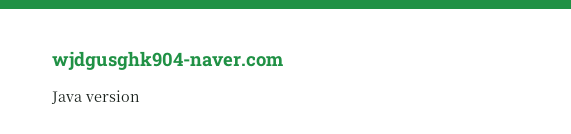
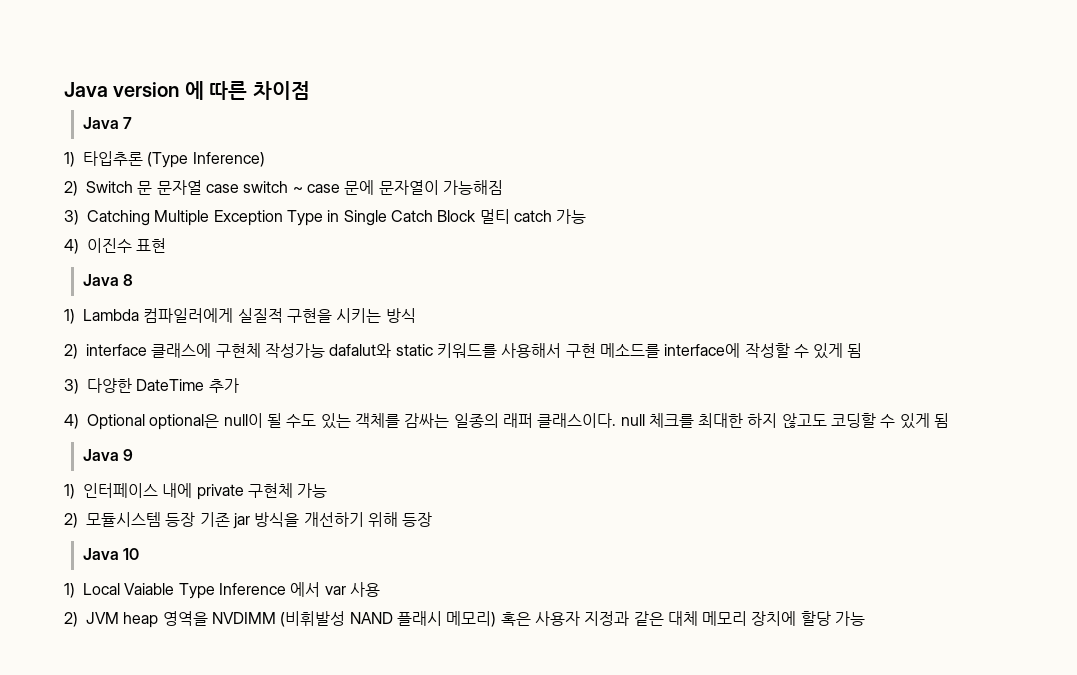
[52,51,283,70] [51,90,140,104] wjdgusghk904-naver.com // Java version -> [64,81,310,100] [82,117,132,129] [64,151,265,168] [64,180,503,196] [64,209,587,226] [64,238,167,254] [82,274,133,286] [64,308,416,324] [64,343,863,359] [64,378,239,394] [64,413,950,430] [82,449,133,461] [64,483,328,500] [64,512,433,529] [82,548,139,560] [64,582,380,599] [64,611,866,628] Java version 에 따른 차이점 // Java 7 // 1) 타입추론 (Type Inference) // 2) Switch 문 문자열 case switch ~ case 문에 문자열이 가능해짐 // 3) Catching Multiple Exception Type in Single Catch Block 멀티 catch 가능 // 4) 이진수 표현 // Java 8 // 1) Lambda 컴파일러에게 실질적 구현을 시키는 방식 // 2) interface 클래스에 구현체 작성가능 dafalut와 static 키워드를 사용해서 구현 메소드를 interface에 작성할 수 있게 됨 // 3) 다양한 DateTime 추가 // 4) Optional optional은 null이 될 수도 있는 객체를 감싸는 일종의 래퍼 클래스이다. null 체크를 최대한 하지 않고도 코딩할 수 있게 됨 // Java 9 // 1) 인터페이스 내에 private 구현체 가능 // 2) 모듈시스템 등장 기존 jar 방식을 개선하기 위해 등장 // Java 10 // 1) Local Vaiable Type Inference 에서 var 사용 // 2) JVM heap 영역을 NVDIMM (비휘발성 NAND 플래시 메모리) 혹은 사용자 지정과 같은 대체 메모리 장치에 할당 가능

